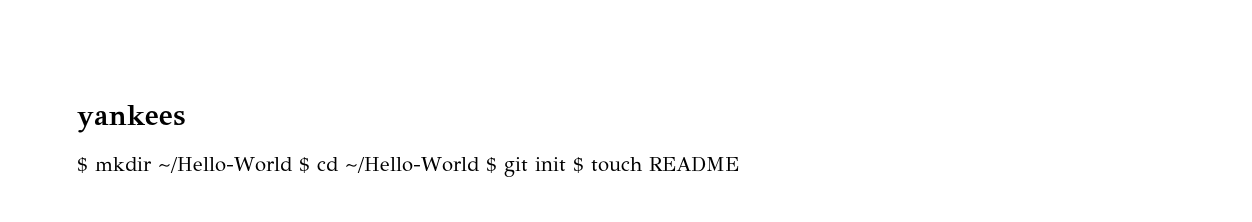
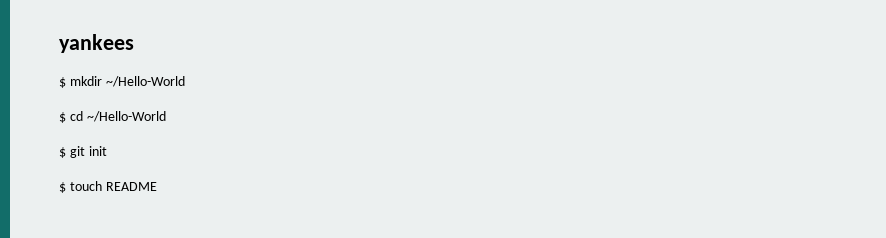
(293, 165) none -> (185, 81) //
(480, 165) none -> (166, 116) //
(566, 164) none -> (107, 151) //

